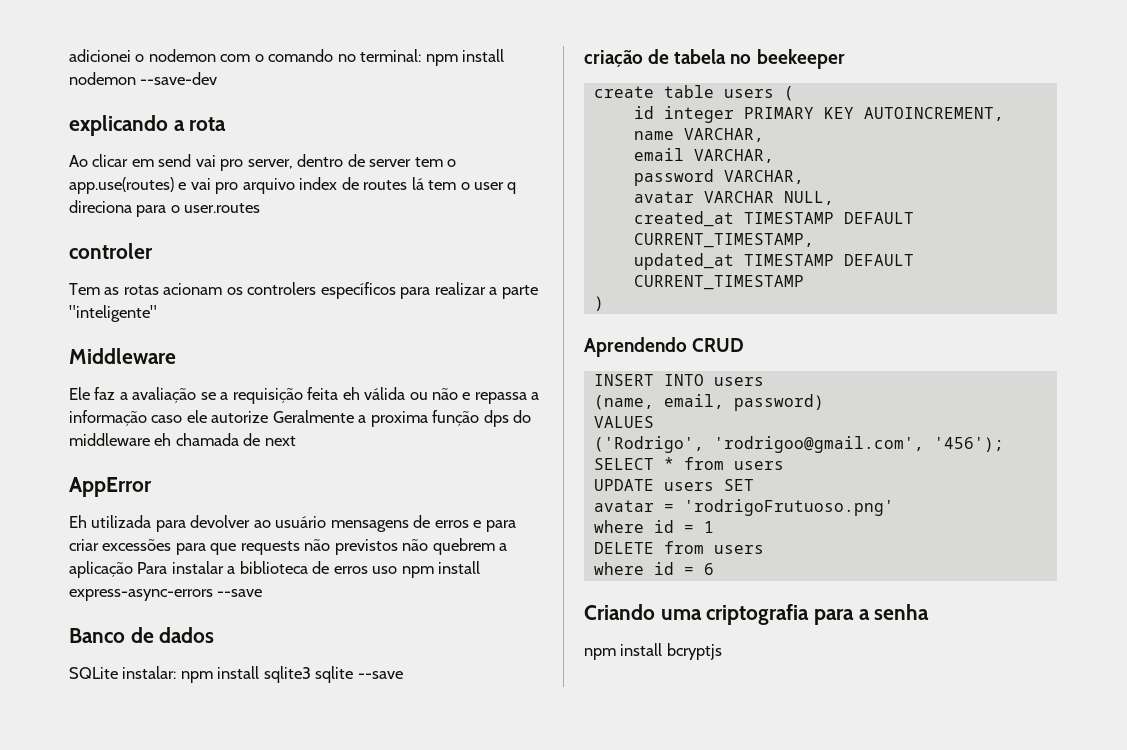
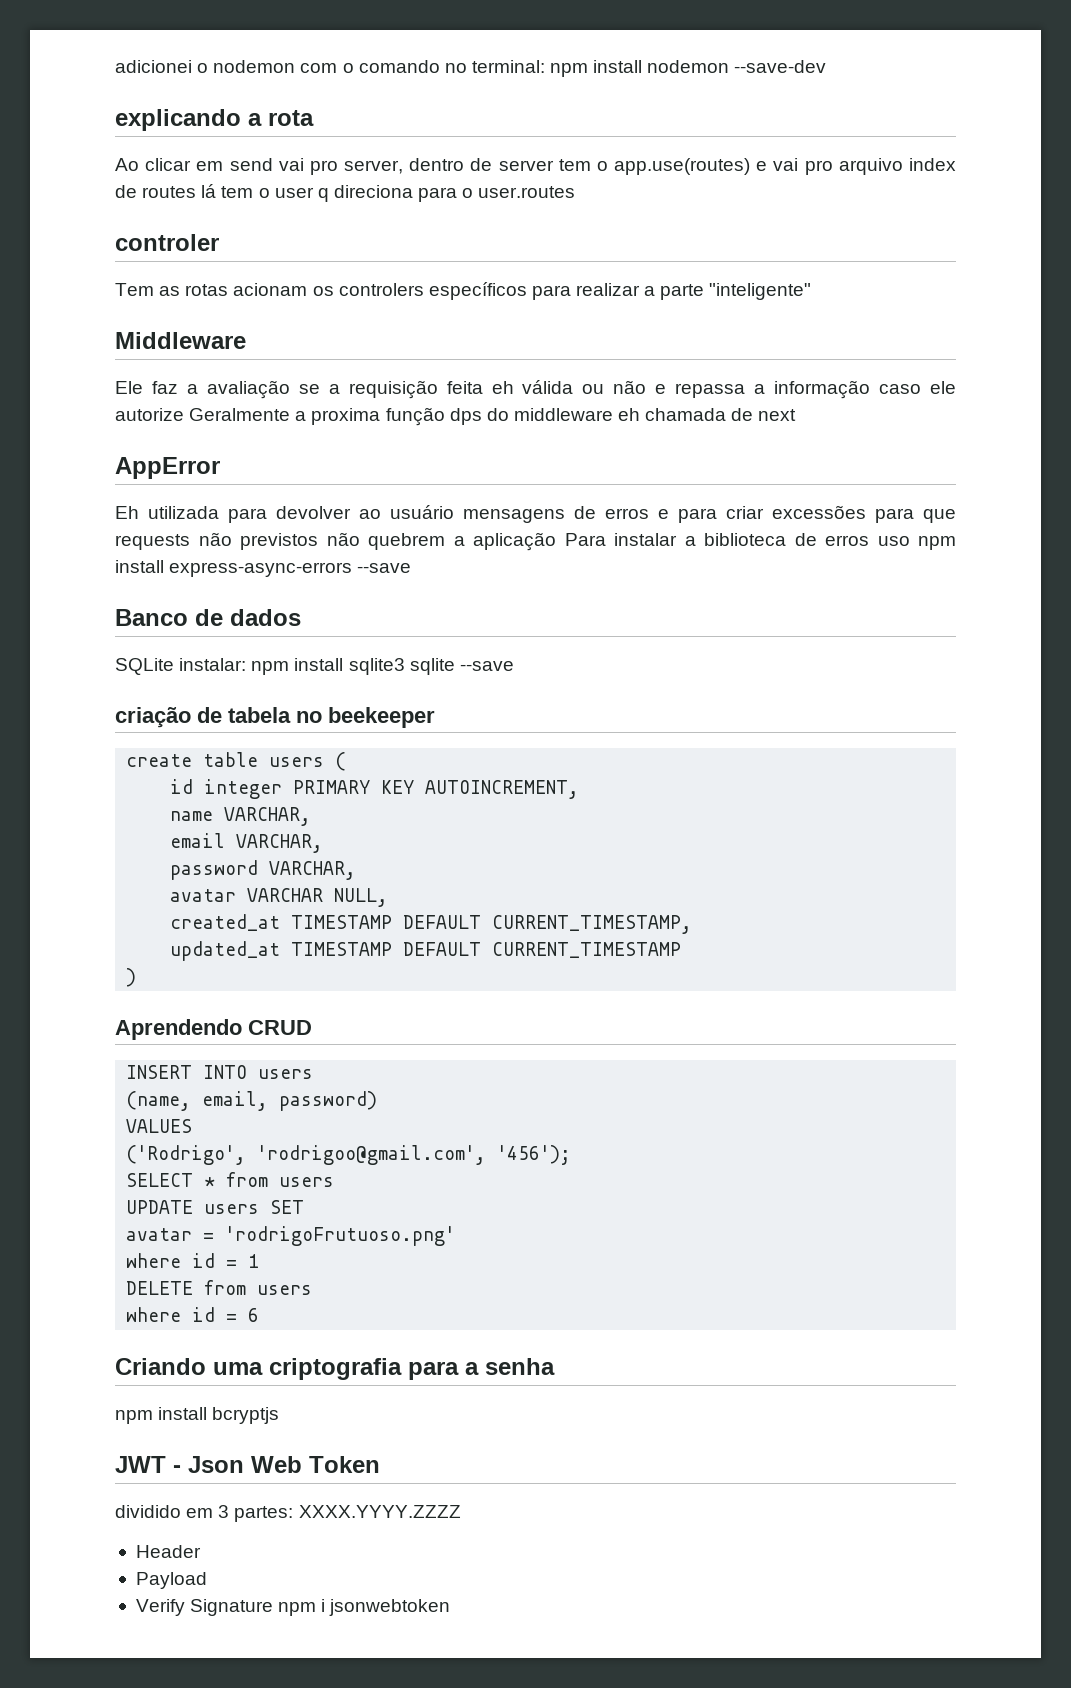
(722, 651) none -> [115,1456,380,1473] [115,1505,461,1522] [135,1545,201,1558] [135,1572,207,1589] [135,1599,451,1616] // JWT - Json Web Token // dividido em 3 partes: XXXX.YYYY.ZZZZ // Header // Payload // Verify Signature npm i jsonwebtoken

